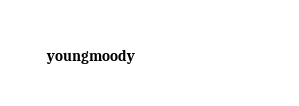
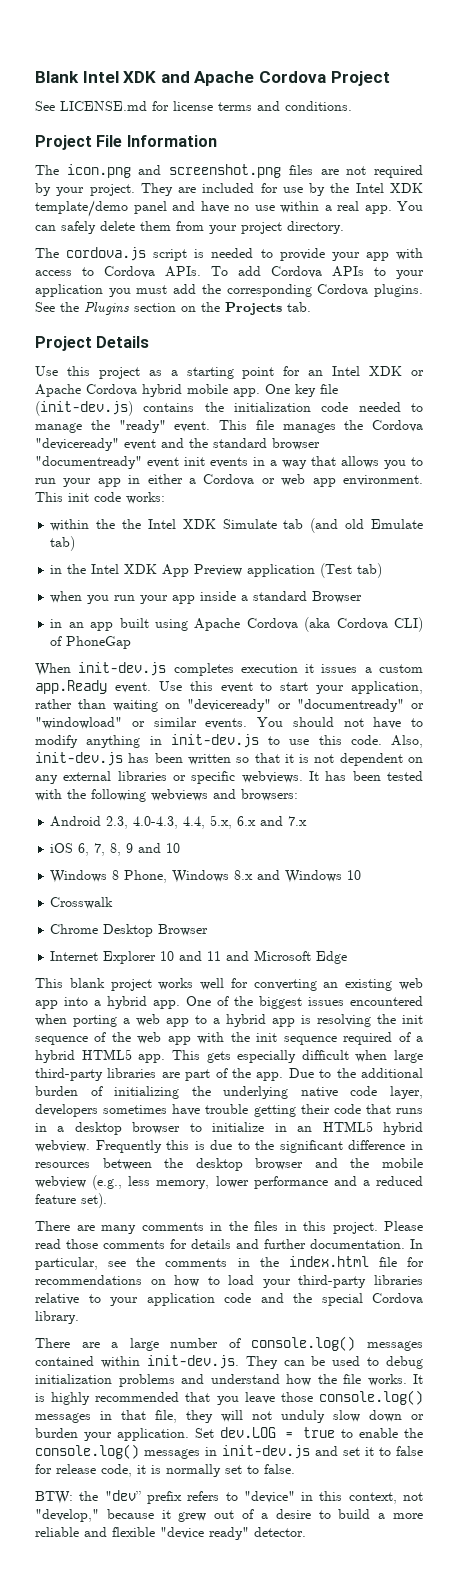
[46,49,135,64] youngmoody -> [35,71,390,86] [35,101,352,111] [35,135,217,150] [35,164,424,178] [35,183,423,196] [35,200,423,217] [35,221,344,234] [35,247,423,261] [35,266,424,279] [35,284,423,297] [35,302,311,315] [35,336,150,351] [35,366,425,379] [35,384,338,397] [35,401,423,416] [35,420,423,433] [35,438,320,451] [35,456,423,469] [35,474,423,487] [35,492,165,504] [50,518,423,533] [50,536,76,551] [50,563,383,578] [50,591,363,604] [50,617,423,632] [50,636,132,649] [35,662,423,676] [35,680,423,694] [35,699,424,712] [35,717,423,729] [35,734,423,748] [35,752,424,766] [35,771,423,784] [35,789,298,802] [50,815,308,829] [50,843,181,856] [50,870,362,883] [50,897,114,909] [50,924,209,937] [50,950,348,964] [35,978,423,991] [35,996,423,1009] [35,1014,423,1027] [35,1032,423,1045] [35,1049,423,1063] [35,1068,423,1081] [35,1086,423,1099] [35,1104,423,1117] [35,1121,424,1135] [35,1140,423,1153] [35,1158,423,1171] [35,1175,423,1190] [35,1193,107,1208] [35,1221,423,1234] [35,1239,423,1249] [35,1256,424,1270] [35,1275,423,1288] [35,1293,423,1306] [35,1311,79,1324] [35,1336,423,1351] [35,1355,423,1369] [35,1374,423,1387] [35,1390,423,1405] [35,1410,424,1423] [35,1427,424,1441] [35,1444,423,1459] [35,1464,295,1477] [35,1490,424,1504] [35,1509,423,1522] [35,1527,306,1540] Blank Intel XDK and Apache Cordova Project // See LICENSE.md for license terms and conditions. // Project File Information // The icon.png and screenshot.png files are not required by your project. They are included for use by the Intel XDK template/demo panel and have no use within a real app. You can safely delete them from your project directory. // The cordova.js script is needed to provide your app with access to Cordova APIs. To add Cordova APIs to your application you must add the corresponding Cordova plugins. See the Plugins section on the Projects tab. // Project Details // Use this project as a starting point for an Intel XDK or Apache Cordova hybrid mobile app. One key file (init-dev.js) contains the initialization code needed to manage the "ready" event. This file manages the Cordova "deviceready" event and the standard browser "documentready" event init events in a way that allows you to run your app in either a Cordova or web app environment. This init code works: // within the the Intel XDK Simulate tab (and old Emulate tab) // in the Intel XDK App Preview application (Test tab) // when you run your app inside a standard Browser // in an app built using Apache Cordova (aka Cordova CLI) of PhoneGap // When init-dev.js completes execution it issues a custom app.Ready event. Use this event to start your application, rather than waiting on "deviceready" or "documentready" or "windowload" or similar events. You should not have to modify anything in init-dev.js to use this code. Also, init-dev.js has been written so that it is not dependent on any external libraries or specific webviews. It has been tested with the following webviews and browsers: // Android 2.3, 4.0-4.3, 4.4, 5.x, 6.x and 7.x // iOS 6, 7, 8, 9 and 10 // Windows 8 Phone, Windows 8.x and Windows 10 // Crosswalk // Chrome Desktop Browser // Internet Explorer 10 and 11 and Microsoft Edge // This blank project works well for converting an existing web app into a hybrid app. One of the biggest issues encountered when porting a web app to a hybrid app is resolving the init sequence of the web app with the init sequence required of a hybrid HTML5 app. This gets especially difficult when large third-party libraries are part of the app. Due to the additional burden of initializing the underlying native code layer, developers sometimes have trouble getting their code that runs in a desktop browser to initialize in an HTML5 hybrid webview. Frequently this is due to the significant difference in resources between the desktop browser and the mobile webview (e.g., less memory, lower performance and a reduced feature set). // There are many comments in the files in this project. Please read those comments for details and further documentation. In particular, see the comments in the index.html file for recommendations on how to load your third-party libraries relative to your application code and the special Cordova library. // There are a large number of console.log() messages contained within init-dev.js. They can be used to debug initialization problems and understand how the file works. It is highly recommended that you leave those console.log() messages in that file, they will not unduly slow down or burden your application. Set dev.LOG = true to enable the console.log() messages in init-dev.js and set it to false for release code, it is normally set to false. // BTW: the "dev” prefix refers to "device" in this context, not "develop," because it grew out of a desire to build a more reliable and flexible "device ready" detector.

